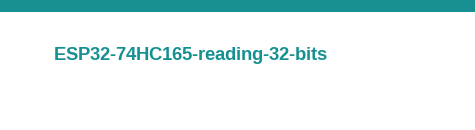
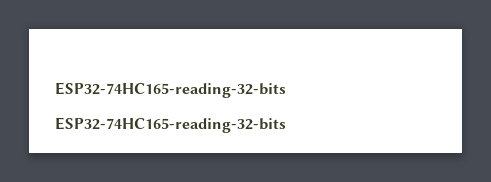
[54,47,327,64] ESP32-74HC165-reading-32-bits -> [55,82,286,98] [55,117,286,133] ESP32-74HC165-reading-32-bits // ESP32-74HC165-reading-32-bits

